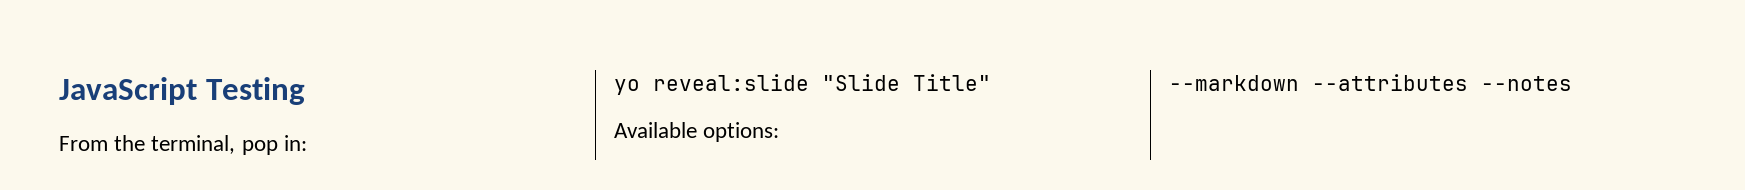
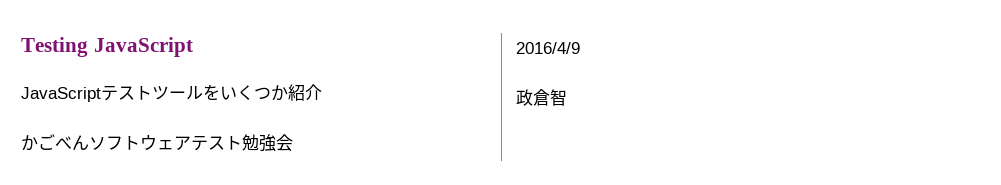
[59,77,305,105] [59,135,307,155] [614,74,991,95] [614,122,780,142] [1169,74,1572,91] JavaScript Testing // From the terminal, pop in: // yo reveal:slide "Slide Title" // Available options: // --markdown --attributes --notes -> [21,37,193,57] [21,84,322,102] [21,134,293,152] [516,42,580,54] [516,89,567,106] Testing JavaScript // JavaScriptテストツールをいくつか紹介 // かごべんソフトウェアテスト勉強会 // 2016/4/9 // 政倉智

